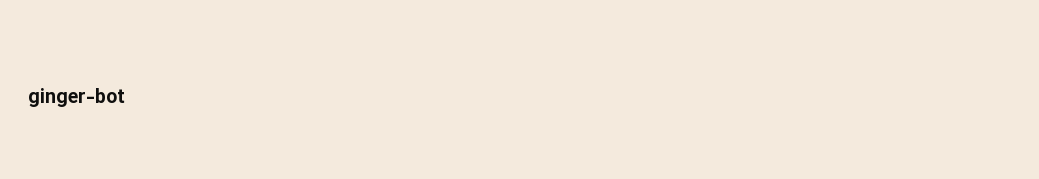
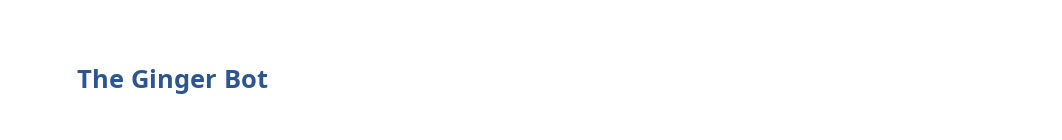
[28,88,125,107] ginger-bot -> [77,69,268,94] The Ginger Bot

